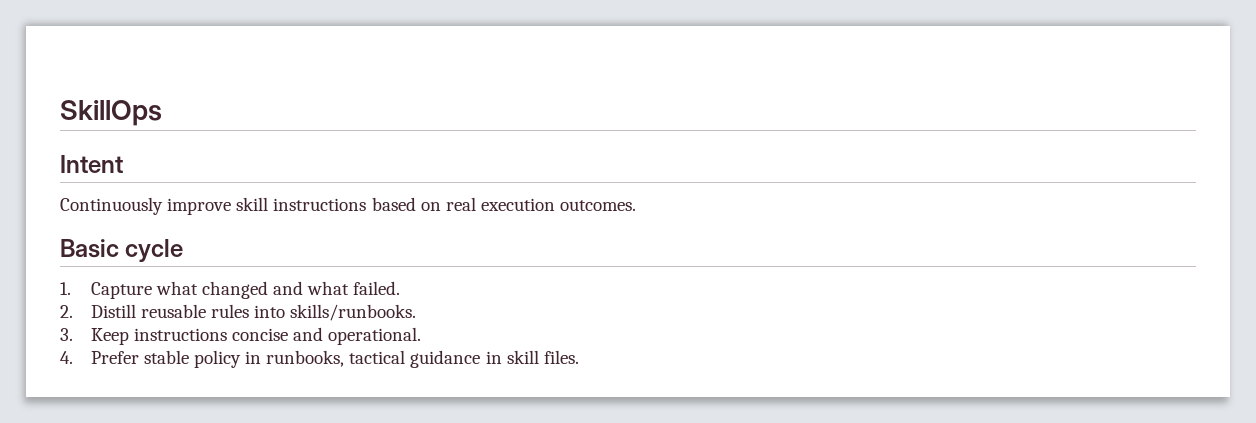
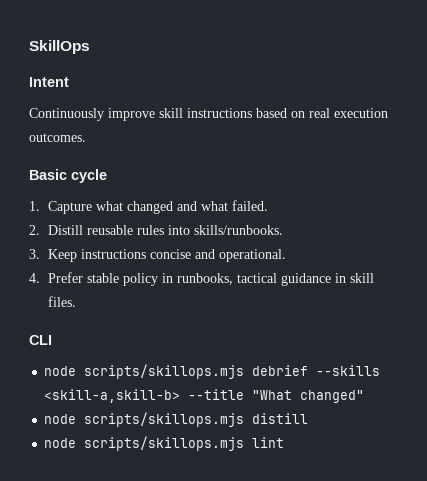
(579, 357) none -> [29,335,52,345] [44,364,381,379] [44,389,365,403] [44,412,309,427] [44,436,285,451] // CLI // node scripts/skillops.mjs debrief --skills <skill-a,skill-b> --title "What changed" // node scripts/skillops.mjs distill // node scripts/skillops.mjs lint

